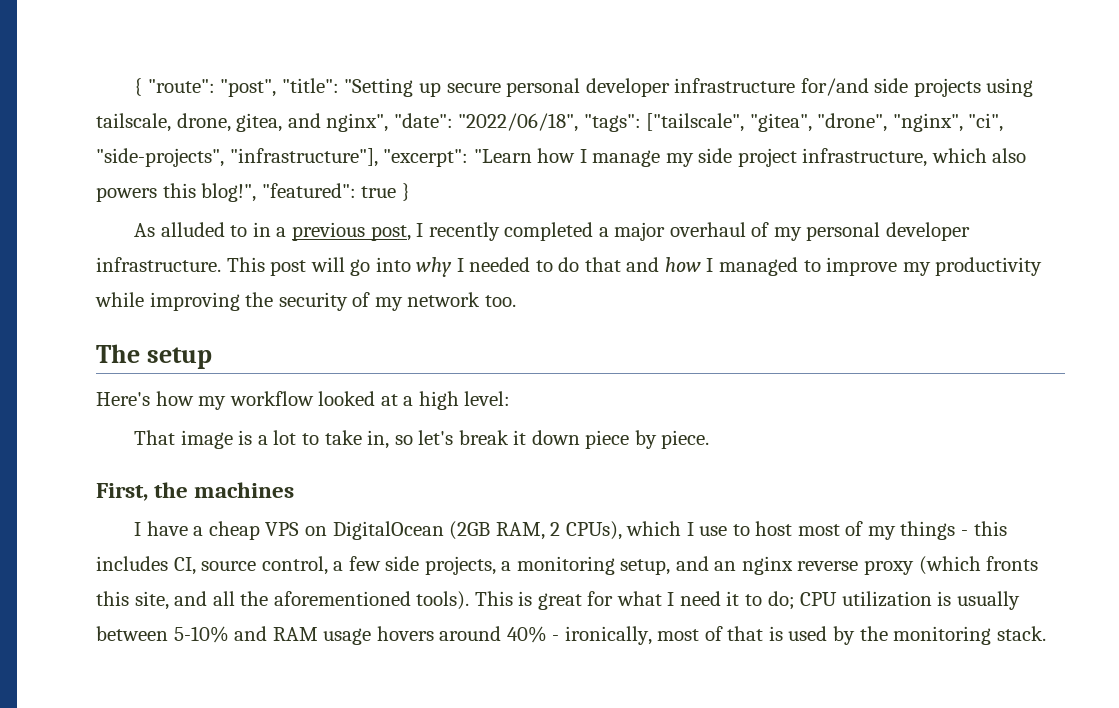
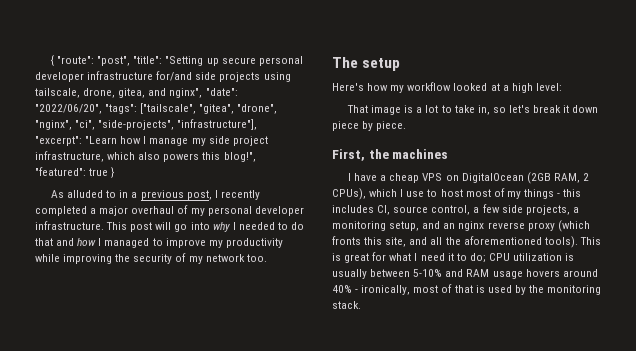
[458,113,579,132] "2022/06/18", -> [35,104,102,114] "2022/06/20",

